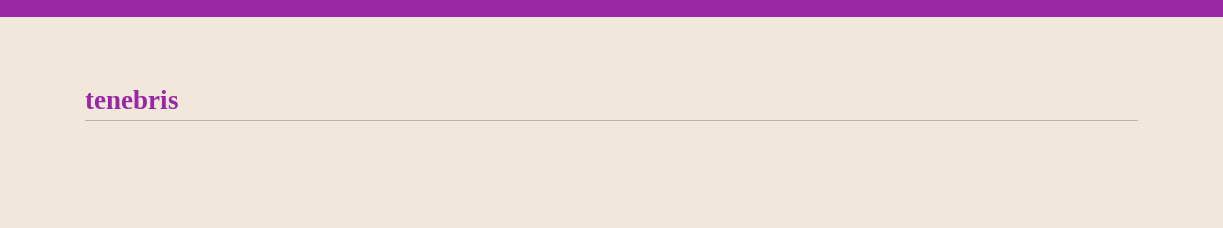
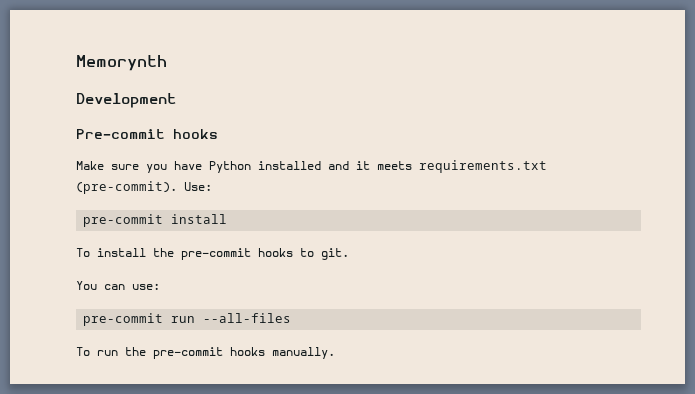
[85,90,179,109] tenebris -> [76,55,167,71] [76,93,176,108] [76,129,218,139] [76,160,547,173] [76,181,212,194] [83,214,228,227] [76,248,349,260] [76,281,160,290] [83,313,292,326] [76,347,335,359] Memorynth // Development // Pre-commit hooks // Make sure you have Python installed and it meets requirements.txt (pre-commit). Use: // pre-commit install // To install the pre-commit hooks to git. // You can use: // pre-commit run --all-files // To run the pre-commit hooks manually.

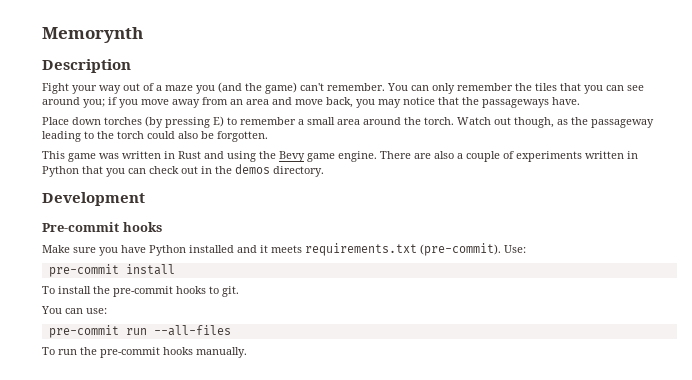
(167, 63) none -> [42,59,131,73] [42,82,644,94] [42,97,580,108] [42,116,654,128] [42,131,268,142] [42,151,638,162] [42,164,324,177] // Description // Fight your way out of a maze you (and the game) can't remember. You can only remember the tiles that you can see around you; if you move away from an area and move back, you may notice that the passageways have. // Place down torches (by pressing E) to remember a small area around the torch. Watch out though, as the passageway leading to the torch could also be forgotten. // This game was written in Rust and using the Bevy game engine. There are also a couple of experiments written in Python that you can check out in the demos directory.

